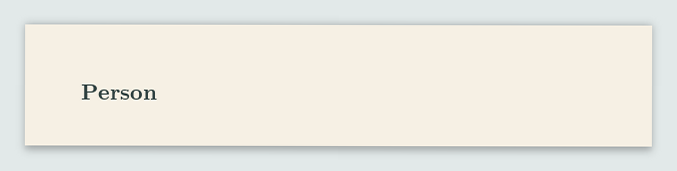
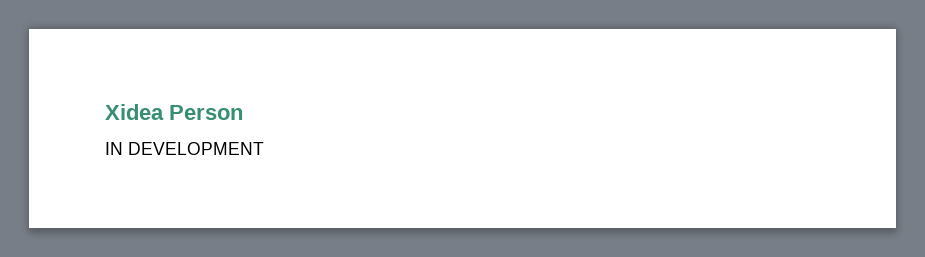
(80, 92) none -> [105,104,164,120] Xidea
(158, 92) none -> [105,142,264,155] // IN DEVELOPMENT

